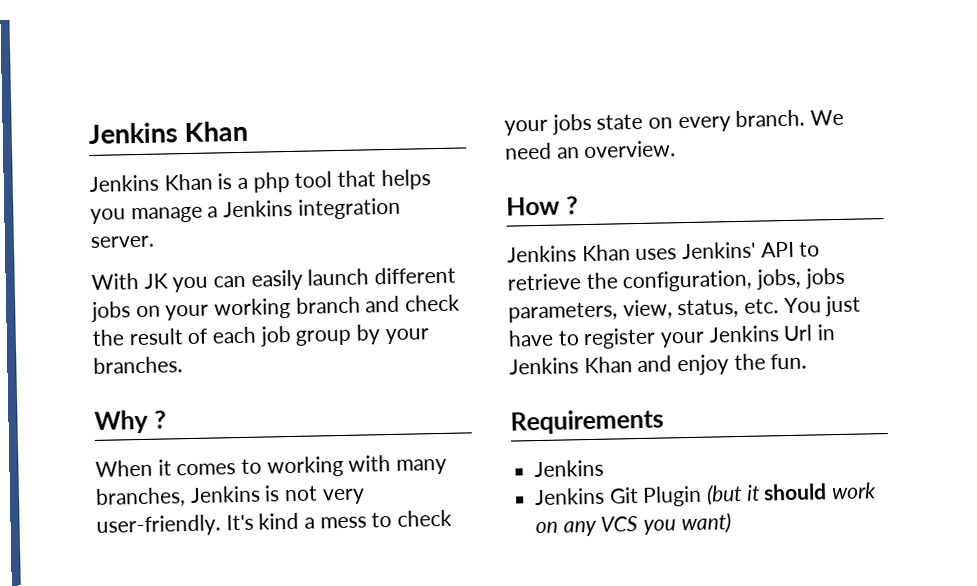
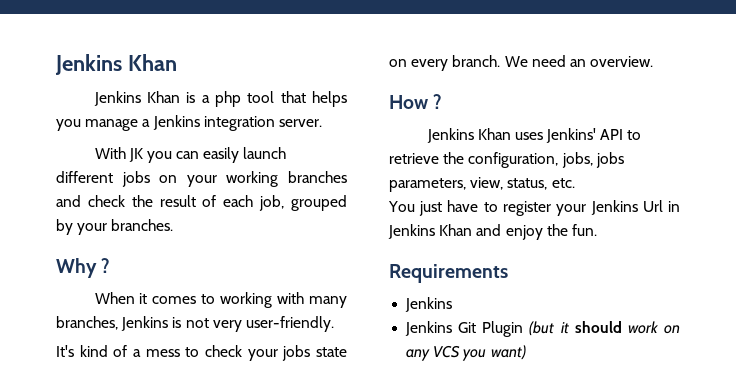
[295,296,361,314] branch -> [288,171,347,183] branches
[259,325,353,347] job group -> [259,195,347,211] job, grouped
(221, 525) none -> (334, 324) //
(300, 521) none -> [113,345,128,357] of
(780, 306) none -> (575, 183) //

